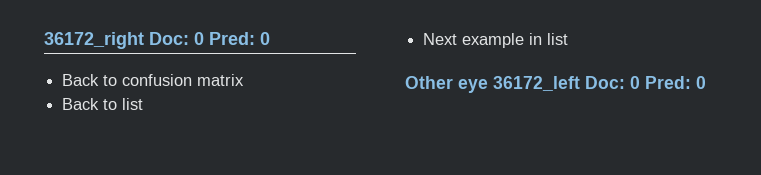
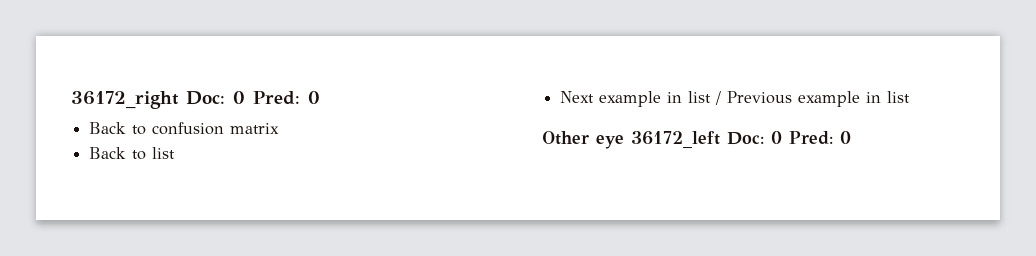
(569, 39) none -> [715,91,911,107] / Previous example in list

